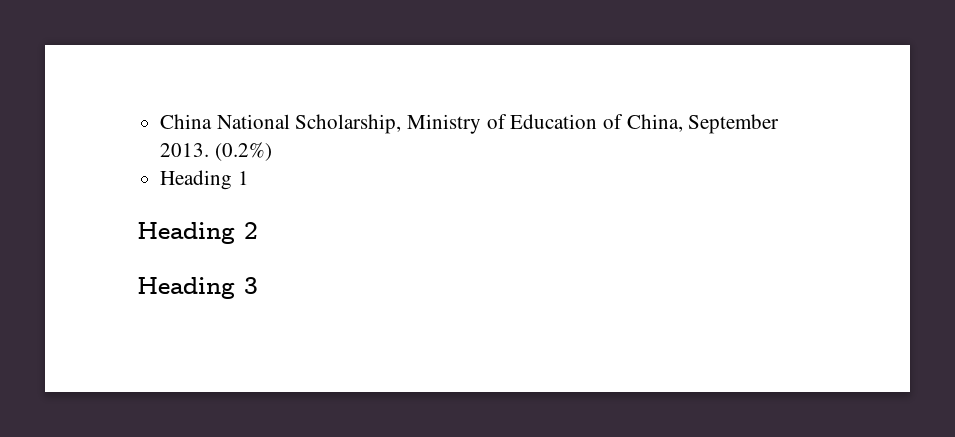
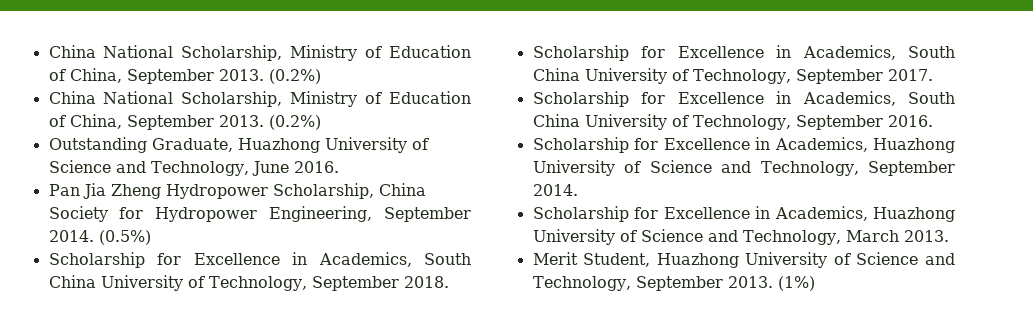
[160,170,249,190] [137,222,258,244] [137,277,258,299] Heading 1 // Heading 2 // Heading 3 -> [48,91,471,107] [48,114,321,130] [48,137,429,153] [48,160,339,176] [48,183,426,199] [48,206,471,222] [48,230,151,245] [48,252,471,268] [48,275,449,291] [532,45,955,61] [532,68,933,84] [532,91,955,107] [532,114,933,130] [532,137,955,153] [532,160,955,176] [532,184,578,196] [532,206,955,222] [532,229,949,245] [532,252,955,268] [532,276,815,291] China National Scholarship, Ministry of Education of China, September 2013. (0.2%) // Outstanding Graduate, Huazhong University of Science and Technology, June 2016. // Pan Jia Zheng Hydropower Scholarship, China Society for Hydropower Engineering, September 2014. (0.5%) // Scholarship for Excellence in Academics, South China University of Technology, September 2018. // Scholarship for Excellence in Academics, South China University of Technology, September 2017. // Scholarship for Excellence in Academics, South China University of Technology, September 2016. // Scholarship for Excellence in Academics, Huazhong University of Science and Technology, September 2014. // Scholarship for Excellence in Academics, Huazhong University of Science and Technology, March 2013. // Merit Student, Huazhong University of Science and Technology, September 2013. (1%)

